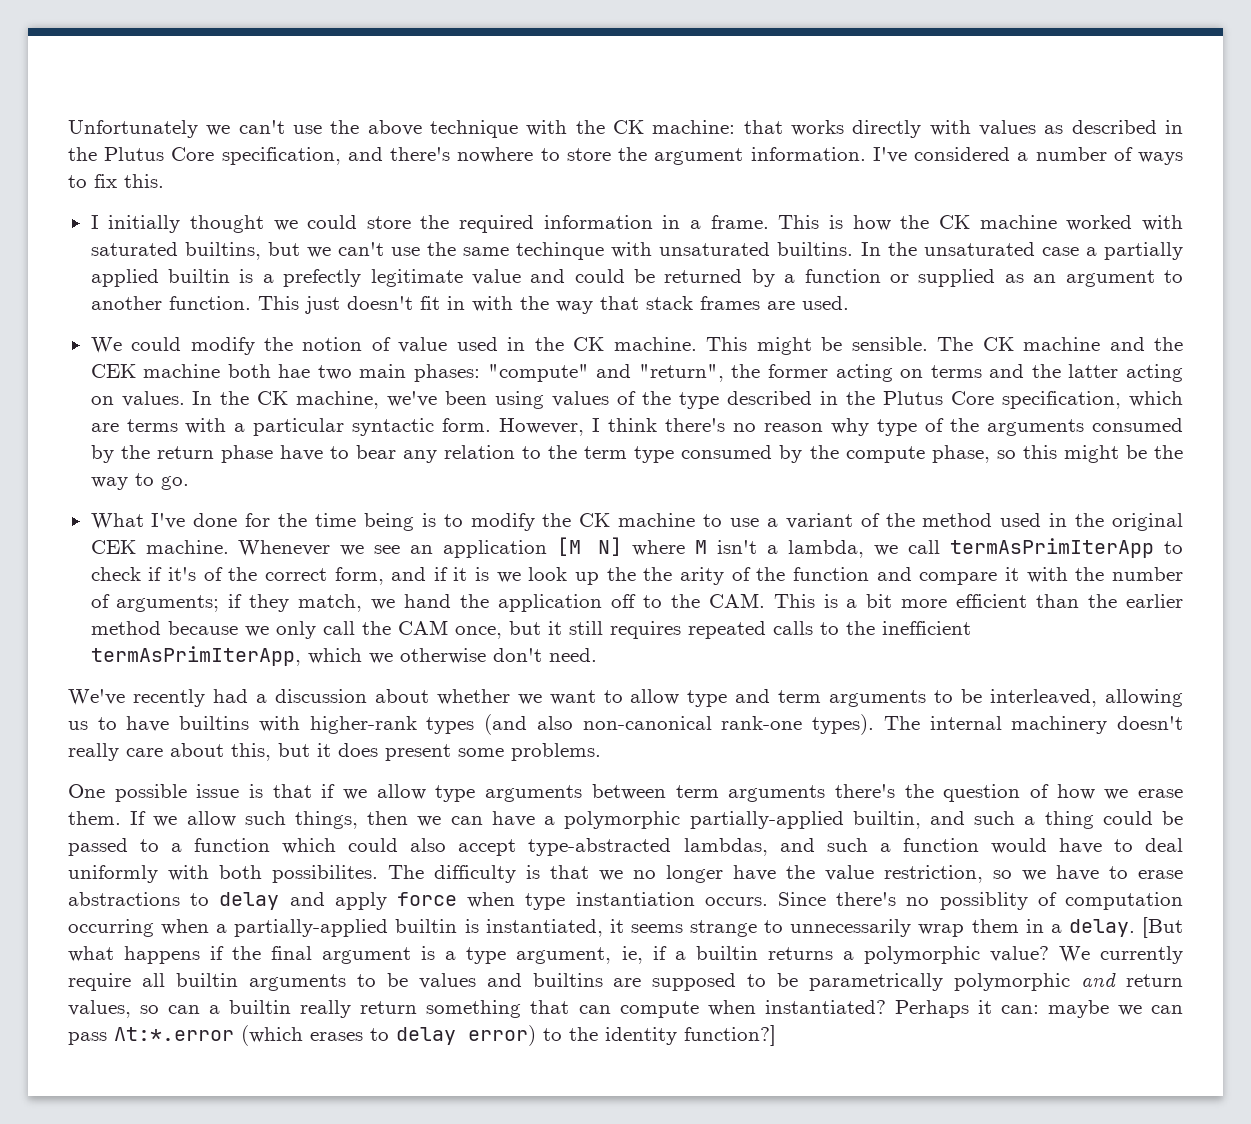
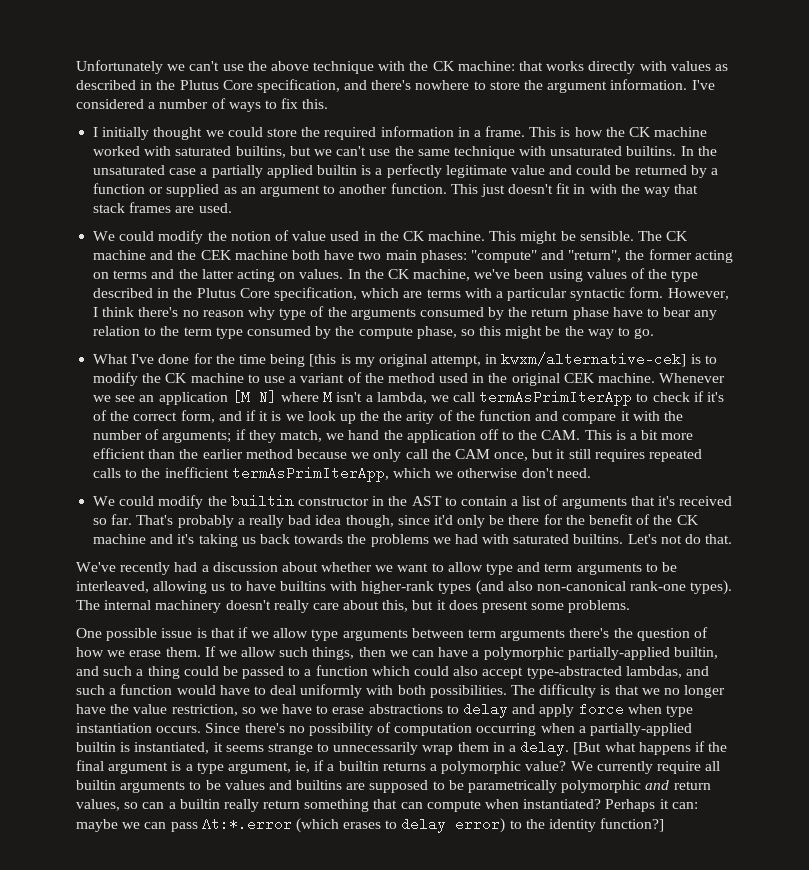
[516,242,605,260] techinque -> [453,146,515,159] technique
[283,269,362,287] prefectly -> [386,164,442,178] perfectly
[278,364,311,378] hae -> [324,250,355,260] have
(414, 522) none -> [309,352,687,367] [this is my original attempt, in kwxm/alternative-cek]
(597, 655) none -> [93,494,733,509] [93,514,699,528] [93,534,733,547] // We could modify the builtin constructor in the AST to contain a list of arguments that it's received so far. That's probably a really bad idea though, since it'd only be there for the benefit of the CK machine and it's taking us back towards the problems we had with saturated builtins. Let's not do that.
[272,865,378,883] possibilites. -> [429,685,507,698] possibilities.
[939,892,1028,910] possiblity -> [308,723,373,736] possibility

